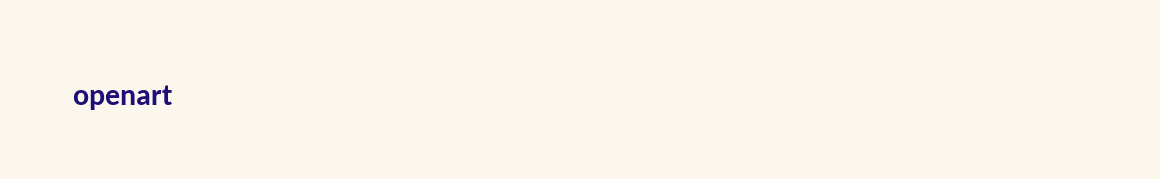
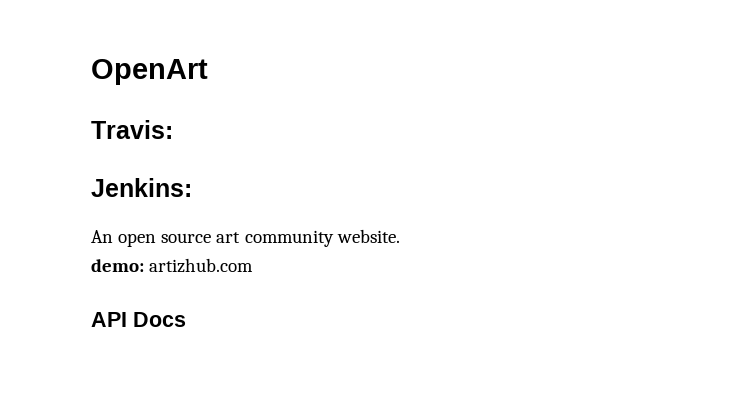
[73,85,172,110] openart -> [91,59,208,85] [91,120,173,139] [91,178,192,197] [91,229,400,247] [91,258,254,273] [91,312,186,327] OpenArt // Travis: // Jenkins: // An open source art community website. // demo: artizhub.com // API Docs

